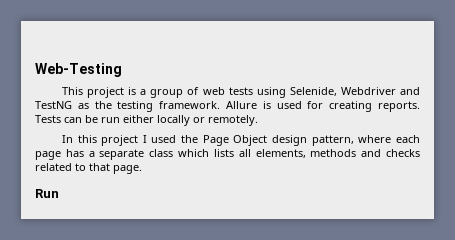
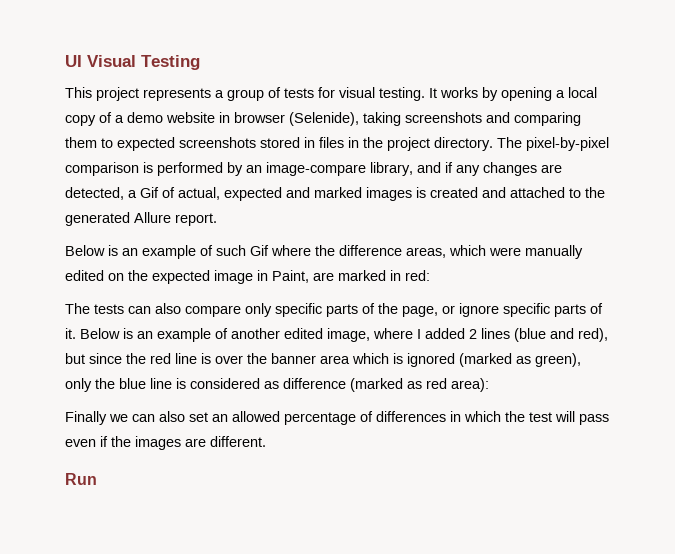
[35,63,122,77] Web-Testing -> [65,55,200,70] UI Visual Testing
[128,87,137,95] is -> [143,88,211,101] represents
[202,87,420,98] [35,101,421,112] [35,115,258,126] [61,135,421,146] [35,149,420,160] [35,163,142,174] web tests using Selenide, Webdriver and TestNG as the testing framework. Allure is used for creating reports. Tests can be run either locally or remotely. // In this project I used the Page Object design pattern, where each page has a separate class which lists all elements, methods and checks related to that page. -> [284,87,597,101] [65,112,581,126] [65,137,609,151] [65,162,562,176] [65,187,605,201] [65,212,217,226] [65,245,583,259] [65,270,430,284] [65,303,603,317] [65,328,608,342] [65,353,581,367] [65,378,489,392] [65,411,609,425] [65,436,266,450] tests for visual testing. It works by opening a local copy of a demo website in browser (Selenide), taking screenshots and comparing them to expected screenshots stored in files in the project directory. The pixel-by-pixel comparison is performed by an image-compare library, and if any changes are detected, a Gif of actual, expected and marked images is created and attached to the generated Allure report. // Below is an example of such Gif where the difference areas, which were manually edited on the expected image in Paint, are marked in red: // The tests can also compare only specific parts of the page, or ignore specific parts of it. Below is an example of another edited image, where I added 2 lines (blue and red), but since the red line is over the banner area which is ignored (marked as green), only the blue line is considered as difference (marked as red area): // Finally we can also set an allowed percentage of differences in which the test will pass even if the images are different.

